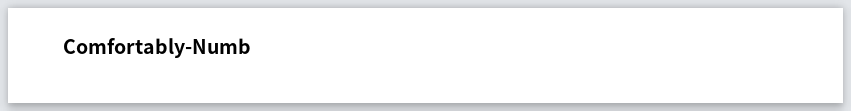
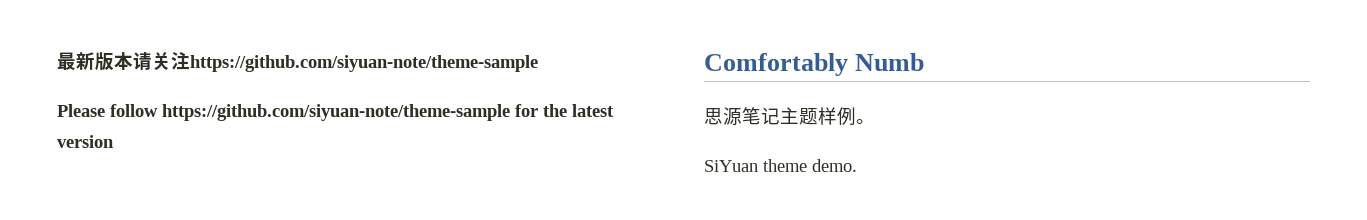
[63,38,251,58] Comfortably-Numb -> [57,52,538,72] [57,104,614,121] [57,135,114,148] [704,53,925,76] [704,107,875,126] [704,159,857,172] 最新版本请关注https://github.com/siyuan-note/theme-sample // Please follow https://github.com/siyuan-note/theme-sample for the latest version // Comfortably Numb // 思源笔记主题样例。 // SiYuan theme demo.

